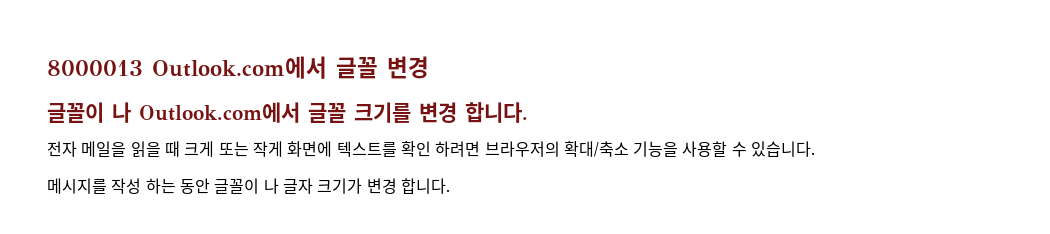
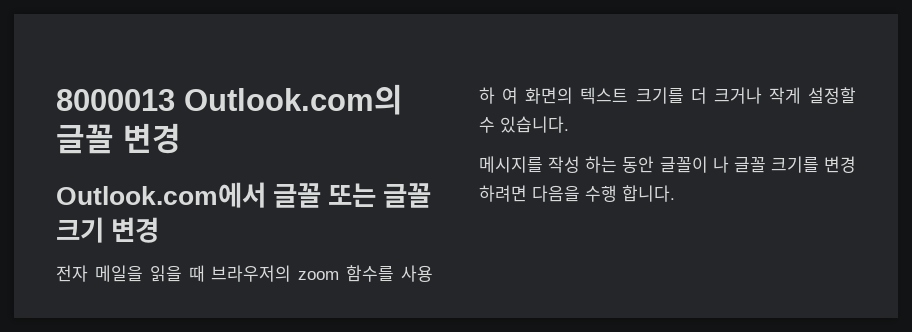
[152,56,327,79] Outlook.com에서 -> [184,84,403,115] Outlook.com의
[47,102,528,123] 글꼴이 나 Outlook.com에서 글꼴 크기를 변경 합니다. -> [56,182,432,208] [56,217,160,243] Outlook.com에서 글꼴 또는 글꼴 크기 변경
[184,141,728,157] 크게 또는 작게 화면에 텍스트를 확인 하려면 브라우저의 확대/축소 기능을 사용할 -> [211,265,433,282] [479,87,856,104] 브라우저의 zoom 함수를 사용 하 여 화면의 텍스트 크기를 더 크거나 작게 설정할
[282,178,397,194] 글자 크기가 변경 -> [733,156,856,173] [479,185,617,202] 글꼴 크기를 변경 하려면 다음을 수행

